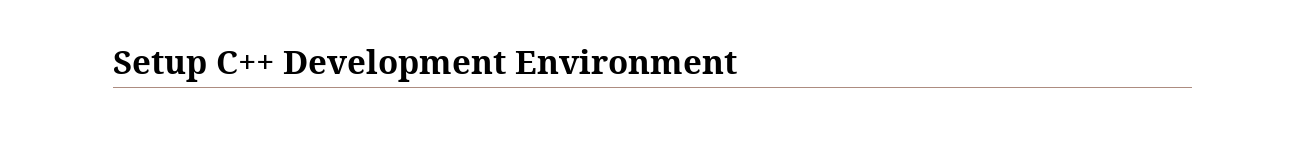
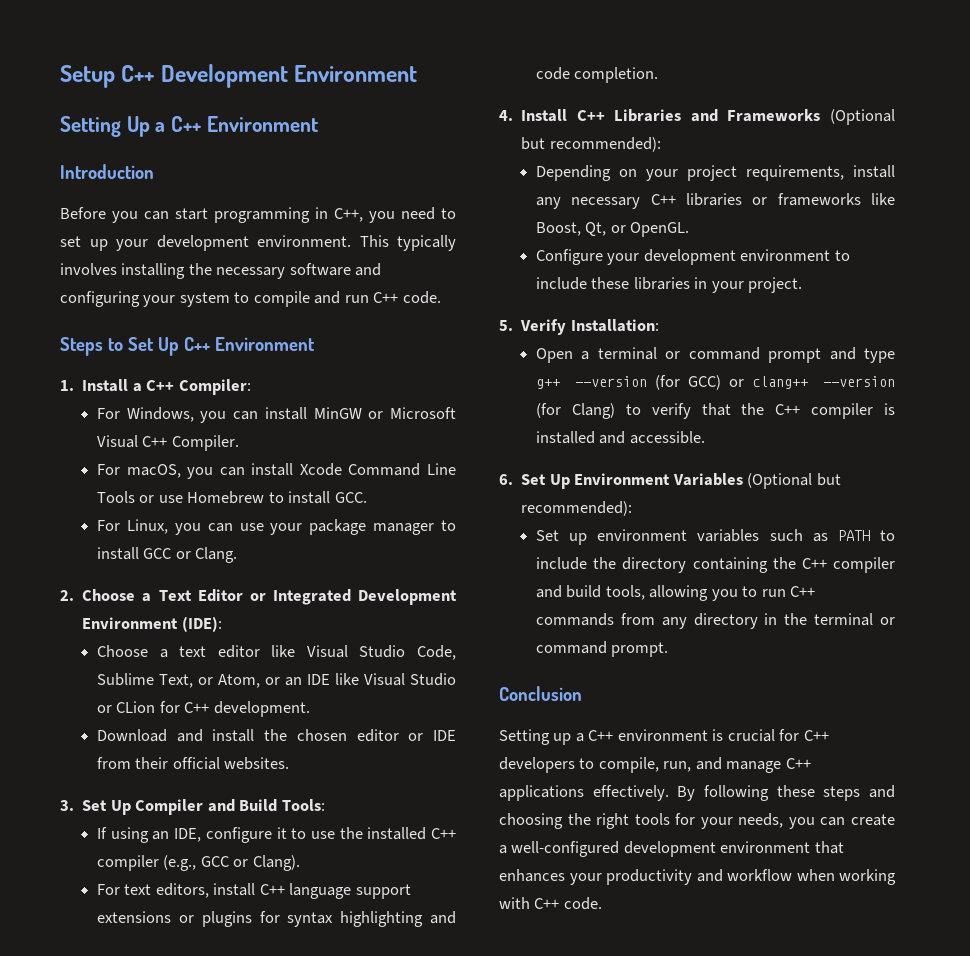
(737, 61) none -> [60,116,318,137] [60,164,154,179] [60,207,456,223] [60,235,456,251] [60,263,382,279] [60,291,441,307] [60,337,315,356] [60,379,251,395] [97,407,456,423] [97,435,239,451] [97,463,456,479] [97,491,367,504] [97,519,456,535] [97,547,238,563] [60,589,457,605] [82,616,222,632] [97,645,456,660] [97,673,456,688] [97,701,310,717] [97,729,456,742] [97,757,290,770] [60,799,325,815] [97,827,456,843] [97,855,300,871] [97,883,411,899] [97,911,456,927] [536,67,659,83] [499,109,895,125] [521,137,661,152] [536,165,895,181] [536,193,895,209] [536,222,690,237] [536,249,850,265] [536,277,803,293] [499,319,659,335] [536,347,895,363] [536,375,895,390] [536,403,895,419] [536,431,705,444] [499,473,841,489] [521,501,633,516] [536,529,895,545] [536,557,895,573] [536,585,816,601] [536,613,895,629] [536,641,669,657] [499,686,582,701] [499,729,829,745] [499,757,811,773] [499,785,895,801] [499,813,895,829] [499,841,844,857] [499,869,896,885] [499,897,602,910] // Setting Up a C++ Environment // Introduction // Before you can start programming in C++, you need to set up your development environment. This typically involves installing the necessary software and configuring your system to compile and run C++ code. // Steps to Set Up C++ Environment // 1. Install a C++ Compiler: // For Windows, you can install MinGW or Microsoft Visual C++ Compiler. // For macOS, you can install Xcode Command Line Tools or use Homebrew to install GCC. // For Linux, you can use your package manager to install GCC or Clang. // 2. Choose a Text Editor or Integrated Development Environment (IDE): // Choose a text editor like Visual Studio Code, Sublime Text, or Atom, or an IDE like Visual Studio or CLion for C++ development. // Download and install the chosen editor or IDE from their official websites. // 3. Set Up Compiler and Build Tools: // If using an IDE, configure it to use the installed C++ compiler (e.g., GCC or Clang). // For text editors, install C++ language support extensions or plugins for syntax highlighting and code completion. // 4. Install C++ Libraries and Frameworks (Optional but recommended): // Depending on your project requirements, install any necessary C++ libraries or frameworks like Boost, Qt, or OpenGL. // Configure your development environment to include these libraries in your project. // 5. Verify Installation: // Open a terminal or command prompt and type g++ --version (for GCC) or clang++ --version (for Clang) to verify that the C++ compiler is installed and accessible. // 6. Set Up Environment Variables (Optional but recommended): // Set up environment variables such as PATH to include the directory containing the C++ compiler and build tools, allowing you to run C++ commands from any directory in the terminal or command prompt. // Conclusion // Setting up a C++ environment is crucial for C++ developers to compile, run, and manage C++ applications effectively. By following these steps and choosing the right tools for your needs, you can create a well-configured development environment that enhances your productivity and workflow when working with C++ code.

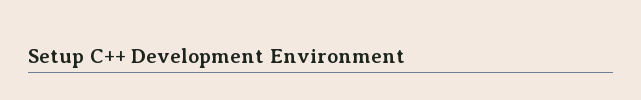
[60,116,318,137] [60,164,154,179] [60,207,456,223] [60,235,456,251] [60,263,382,279] [60,291,441,307] [60,337,315,356] [60,379,251,395] [97,407,456,423] [97,435,239,451] [97,463,456,479] [97,491,367,504] [97,519,456,535] [97,547,238,563] [60,589,457,605] [82,616,222,632] [97,645,456,660] [97,673,456,688] [97,701,310,717] [97,729,456,742] [97,757,290,770] [60,799,325,815] [97,827,456,843] [97,855,300,871] [97,883,411,899] [97,911,456,927] [536,67,659,83] [499,109,895,125] [521,137,661,152] [536,165,895,181] [536,193,895,209] [536,222,690,237] [536,249,850,265] [536,277,803,293] [499,319,659,335] [536,347,895,363] [536,375,895,390] [536,403,895,419] [536,431,705,444] [499,473,841,489] [521,501,633,516] [536,529,895,545] [536,557,895,573] [536,585,816,601] [536,613,895,629] [536,641,669,657] [499,686,582,701] [499,729,829,745] [499,757,811,773] [499,785,895,801] [499,813,895,829] [499,841,844,857] [499,869,896,885] [499,897,602,910] // Setting Up a C++ Environment // Introduction // Before you can start programming in C++, you need to set up your development environment. This typically involves installing the necessary software and configuring your system to compile and run C++ code. // Steps to Set Up C++ Environment // 1. Install a C++ Compiler: // For Windows, you can install MinGW or Microsoft Visual C++ Compiler. // For macOS, you can install Xcode Command Line Tools or use Homebrew to install GCC. // For Linux, you can use your package manager to install GCC or Clang. // 2. Choose a Text Editor or Integrated Development Environment (IDE): // Choose a text editor like Visual Studio Code, Sublime Text, or Atom, or an IDE like Visual Studio or CLion for C++ development. // Download and install the chosen editor or IDE from their official websites. // 3. Set Up Compiler and Build Tools: // If using an IDE, configure it to use the installed C++ compiler (e.g., GCC or Clang). // For text editors, install C++ language support extensions or plugins for syntax highlighting and code completion. // 4. Install C++ Libraries and Frameworks (Optional but recommended): // Depending on your project requirements, install any necessary C++ libraries or frameworks like Boost, Qt, or OpenGL. // Configure your development environment to include these libraries in your project. // 5. Verify Installation: // Open a terminal or command prompt and type g++ --version (for GCC) or clang++ --version (for Clang) to verify that the C++ compiler is installed and accessible. // 6. Set Up Environment Variables (Optional but recommended): // Set up environment variables such as PATH to include the directory containing the C++ compiler and build tools, allowing you to run C++ commands from any directory in the terminal or command prompt. // Conclusion // Setting up a C++ environment is crucial for C++ developers to compile, run, and manage C++ applications effectively. By following these steps and choosing the right tools for your needs, you can create a well-configured development environment that enhances your productivity and workflow when working with C++ code. -> (405, 56) none

